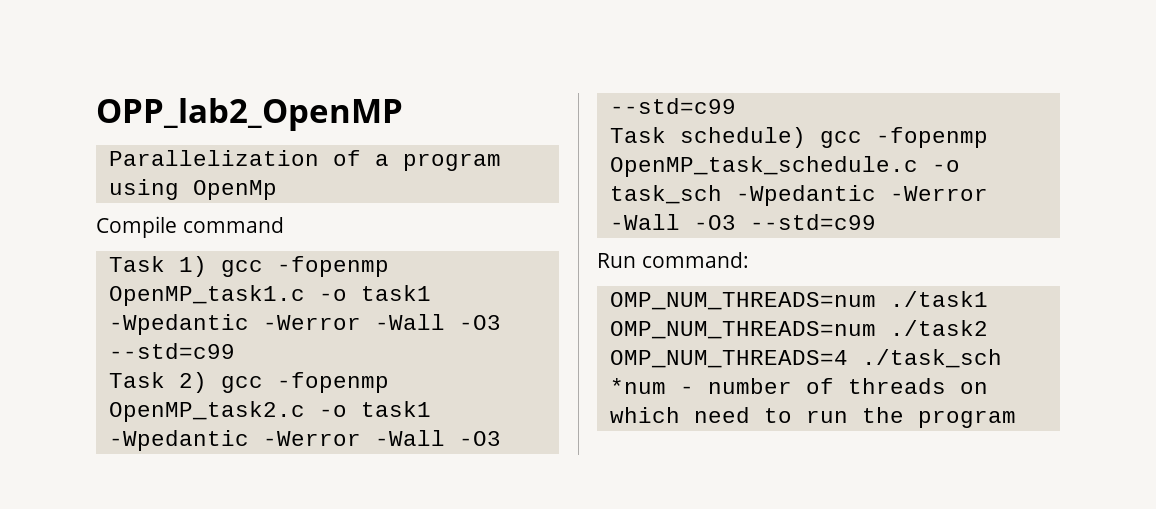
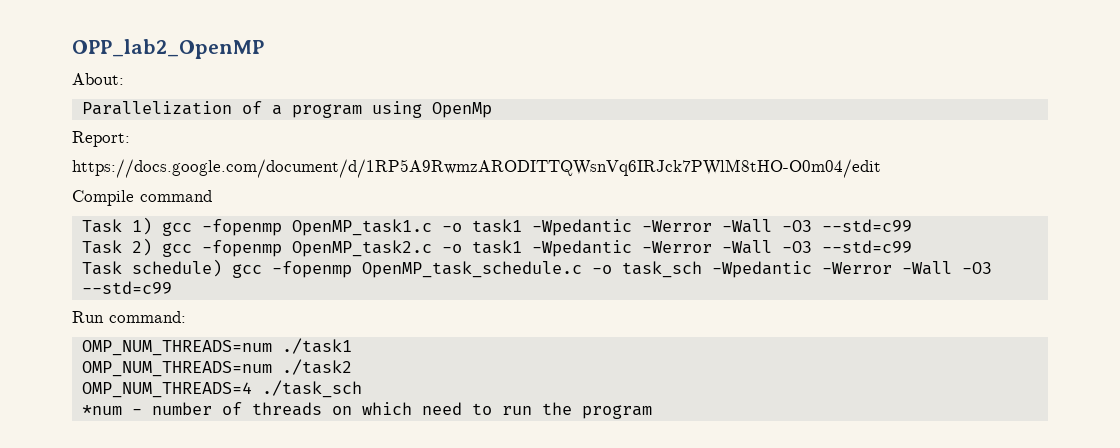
(403, 114) none -> [72,73,124,85] // About:
(277, 190) none -> [72,131,130,147] [72,159,881,178] // Report: // https://docs.google.com/document/d/1RP5A9RwmzARODITTQWsnVq6IRJck7PWlM8tHO-O0m04/edit

